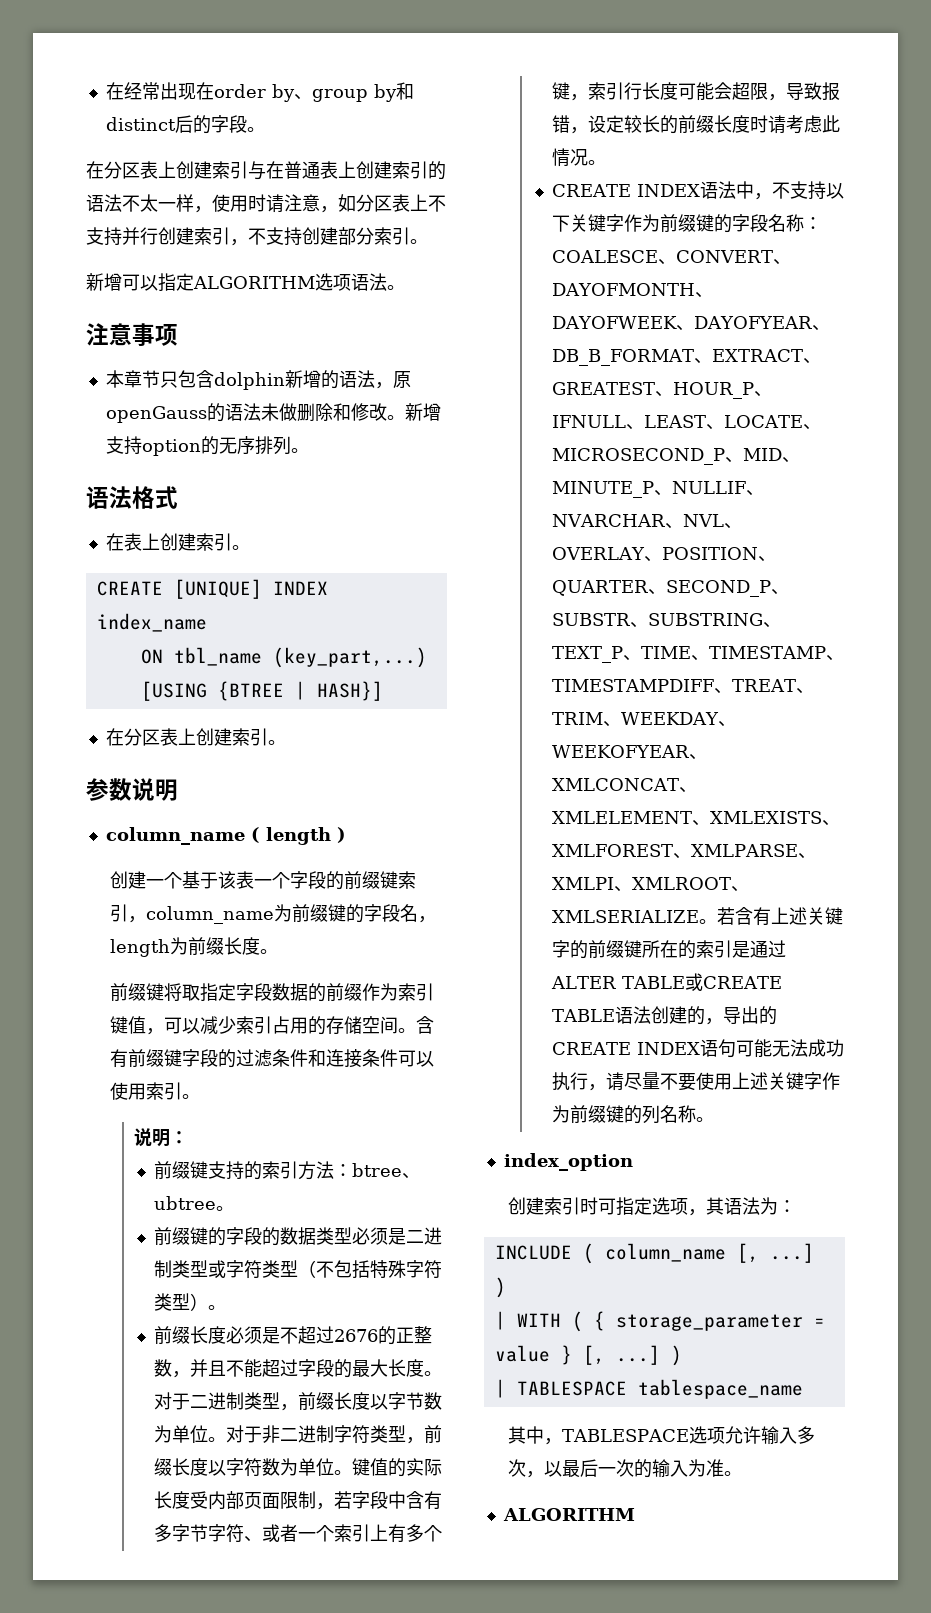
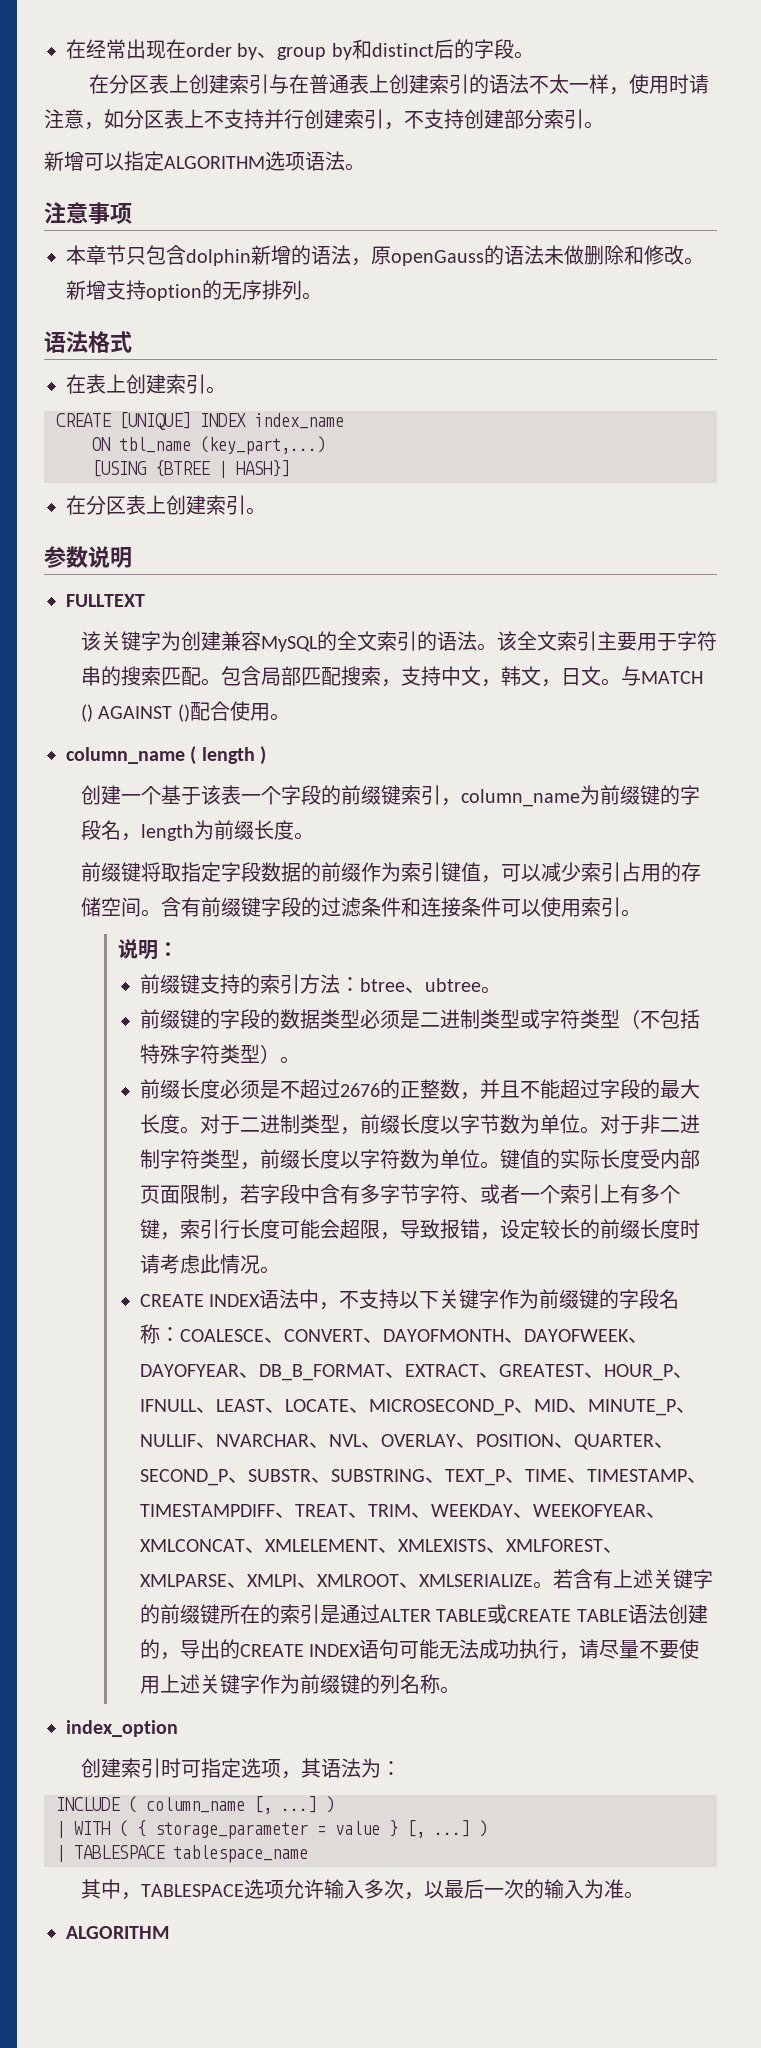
(178, 790) none -> [66,594,145,607] [80,631,717,652] [80,666,703,687] [80,701,290,722] // FULLTEXT // 该关键字为创建兼容MySQL的全文索引的语法。该全文索引主要用于字符串的搜索匹配。包含局部匹配搜索，支持中文，韩文，日文。与MATCH () AGAINST ()配合使用。

